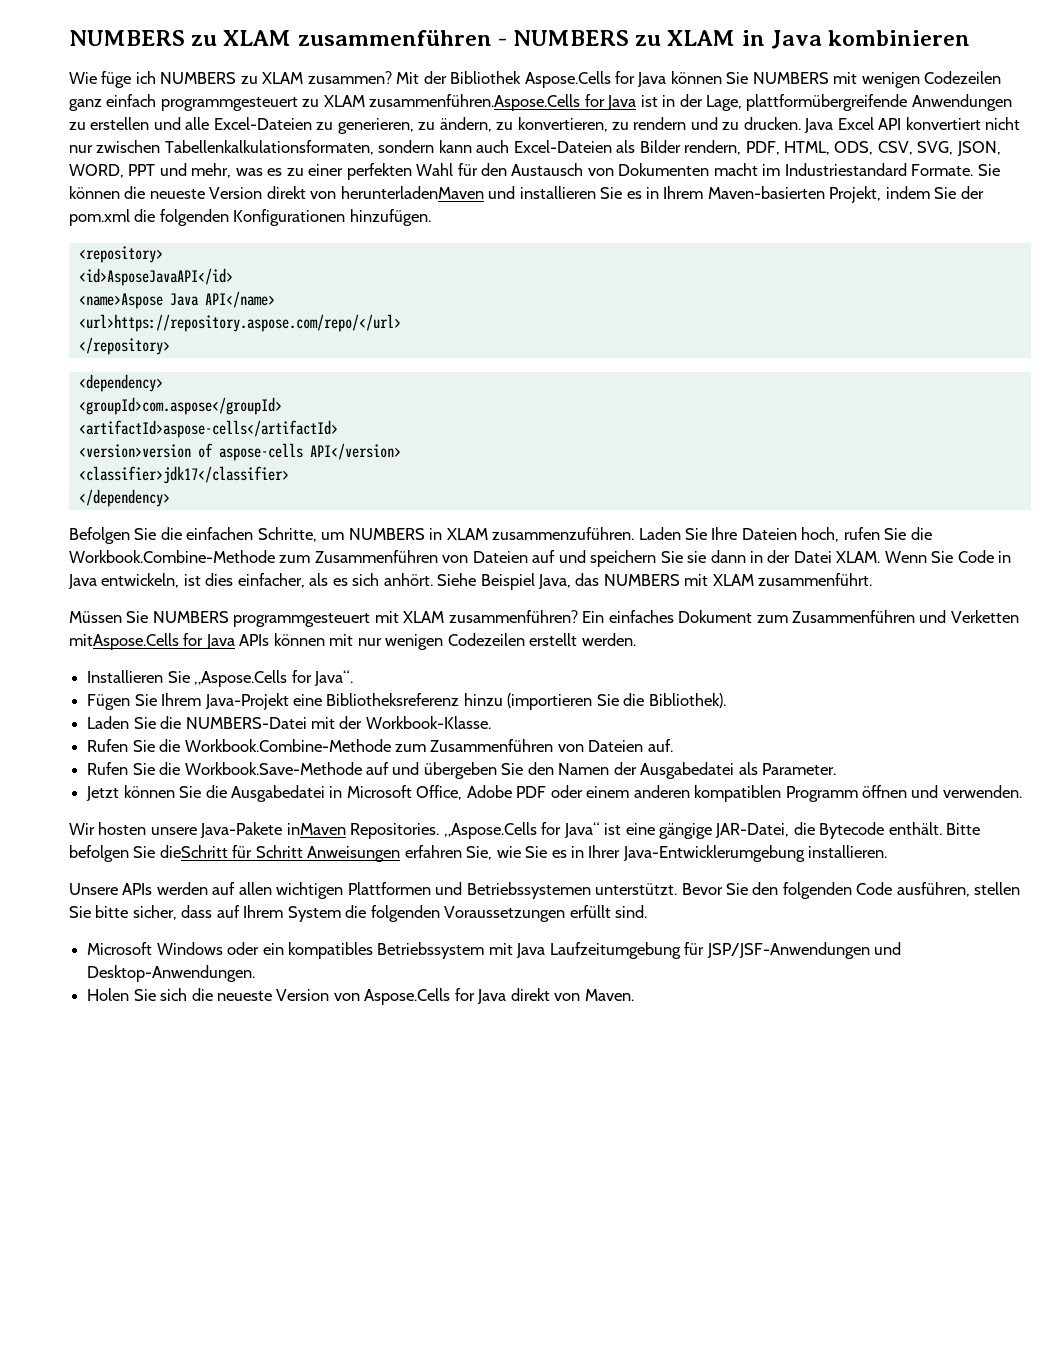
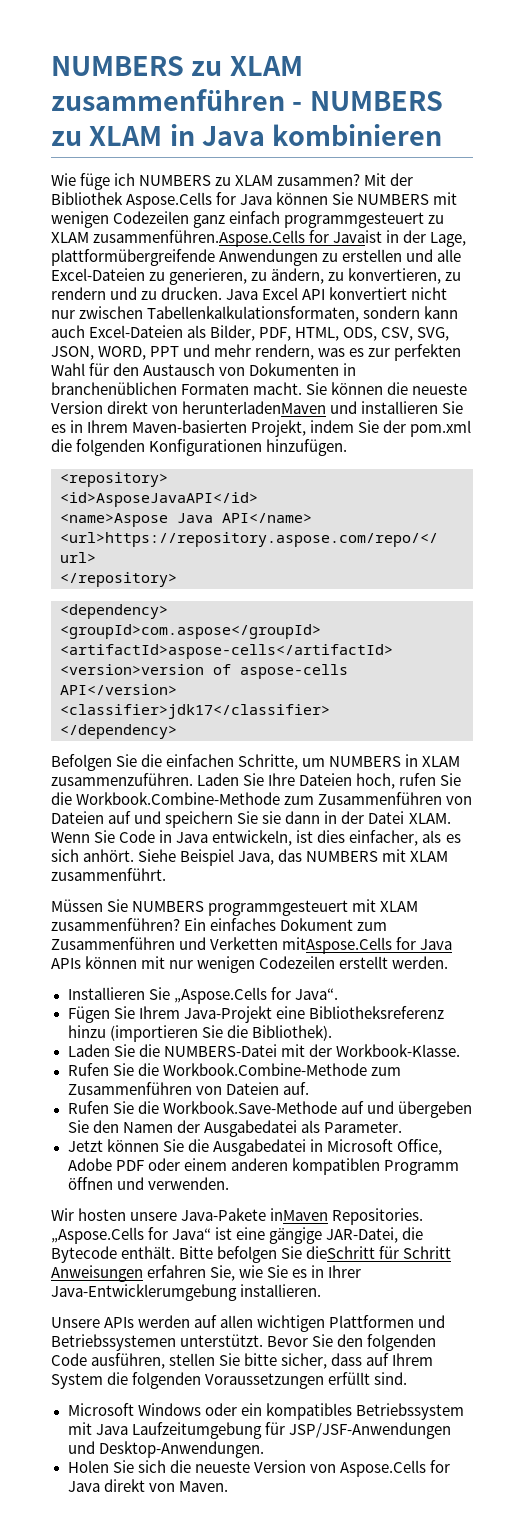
[607,95,658,110] Java ist -> [333,230,383,243] Javaist
[639,140,742,155] Bilder rendern, -> [210,325,256,341] Bilder,
[191,163,344,178] mehr, was es zu einer -> [214,344,391,360] mehr rendern, was es zur
[713,163,974,176] macht im Industriestandard Formate. -> [343,363,357,376] [51,382,303,395] in branchenüblichen Formaten macht.

